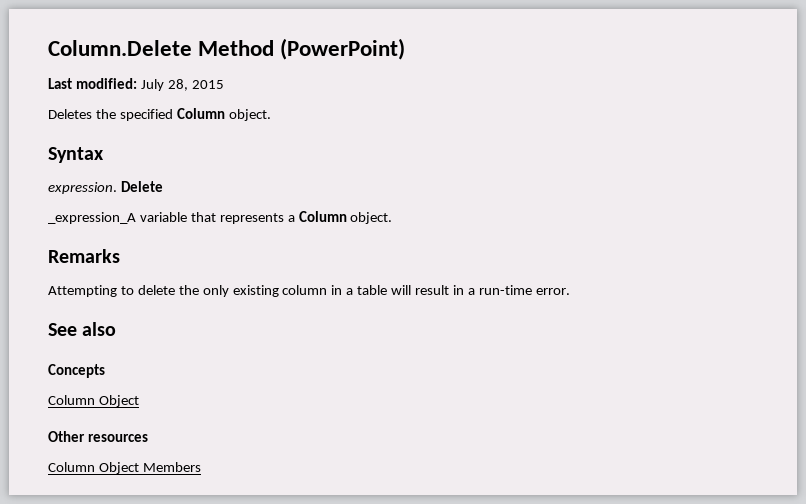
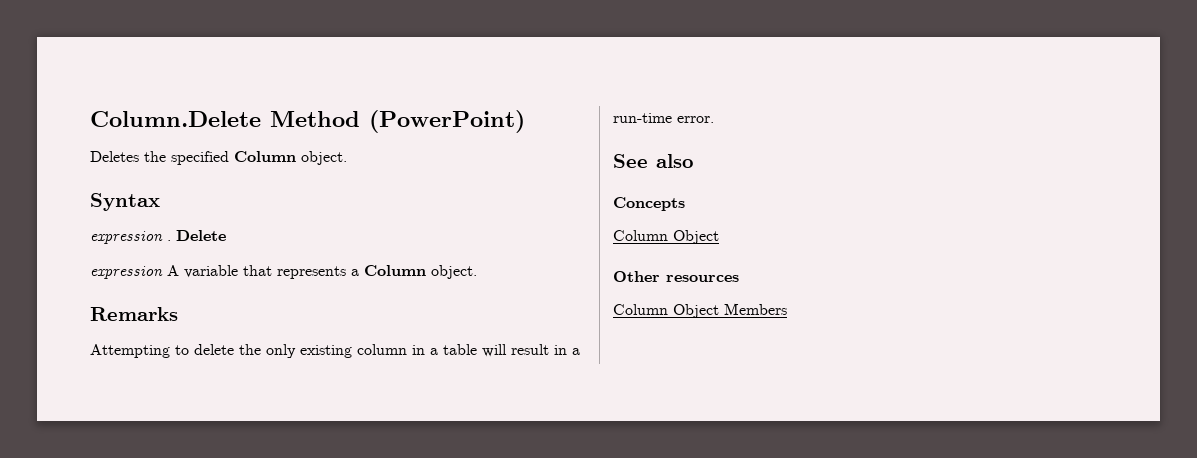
[48,78,224,91] // Last modified: July 28, 2015 -> (525, 121) none
[48,182,117,194] expression. -> [90,231,171,244] expression .
[48,212,136,224] _expression_A -> [90,265,179,279] expression A

